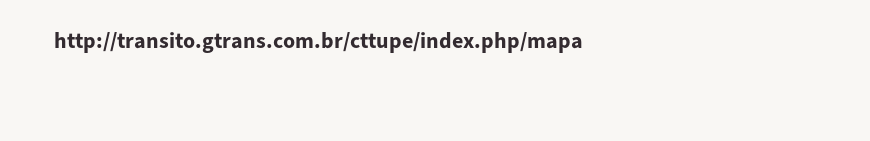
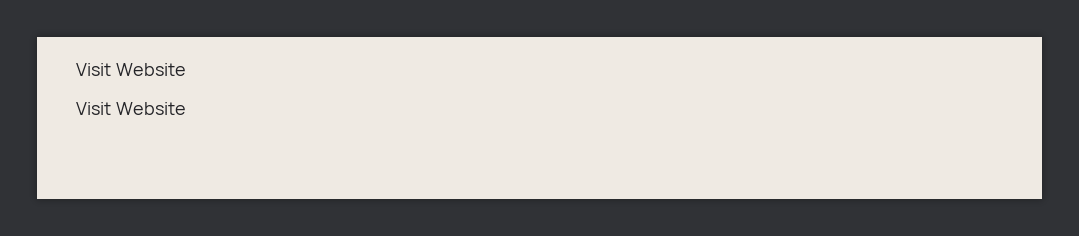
[54,32,583,53] http://transito.gtrans.com.br/cttupe/index.php/mapa -> [76,63,186,76] [76,102,186,115] Visit Website // Visit Website

